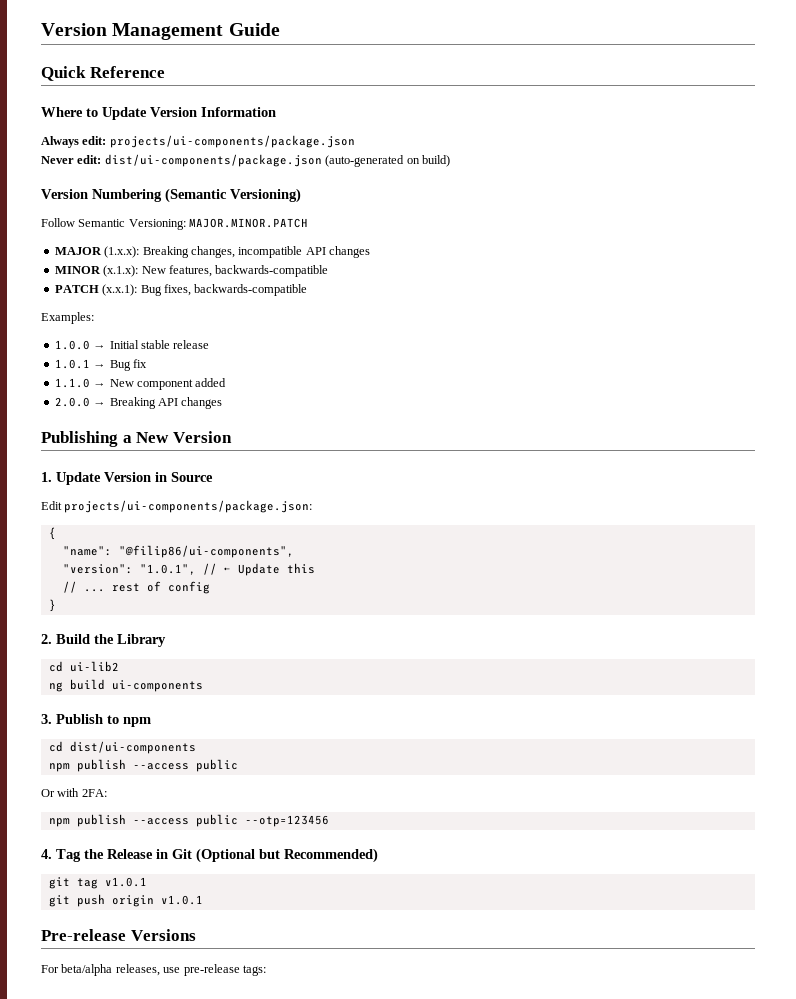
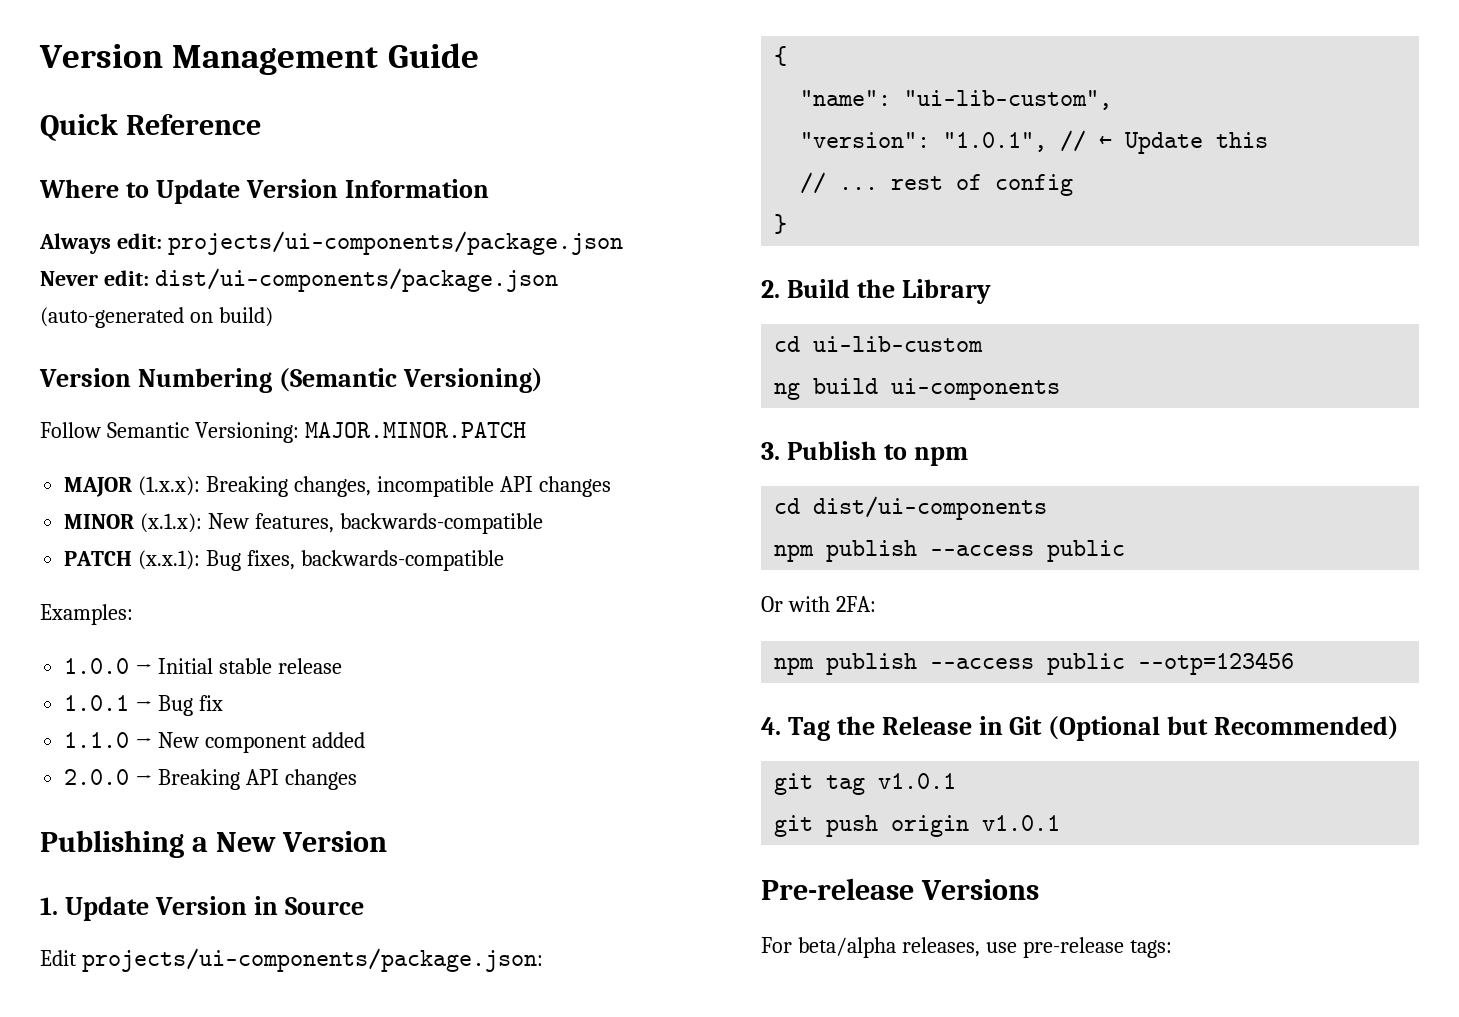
[118,545,294,558] "@filip86/ui-components", -> [904,90,1113,110] "ui-lib-custom",
[69,661,119,672] ui-lib2 -> [813,336,984,352] ui-lib-custom

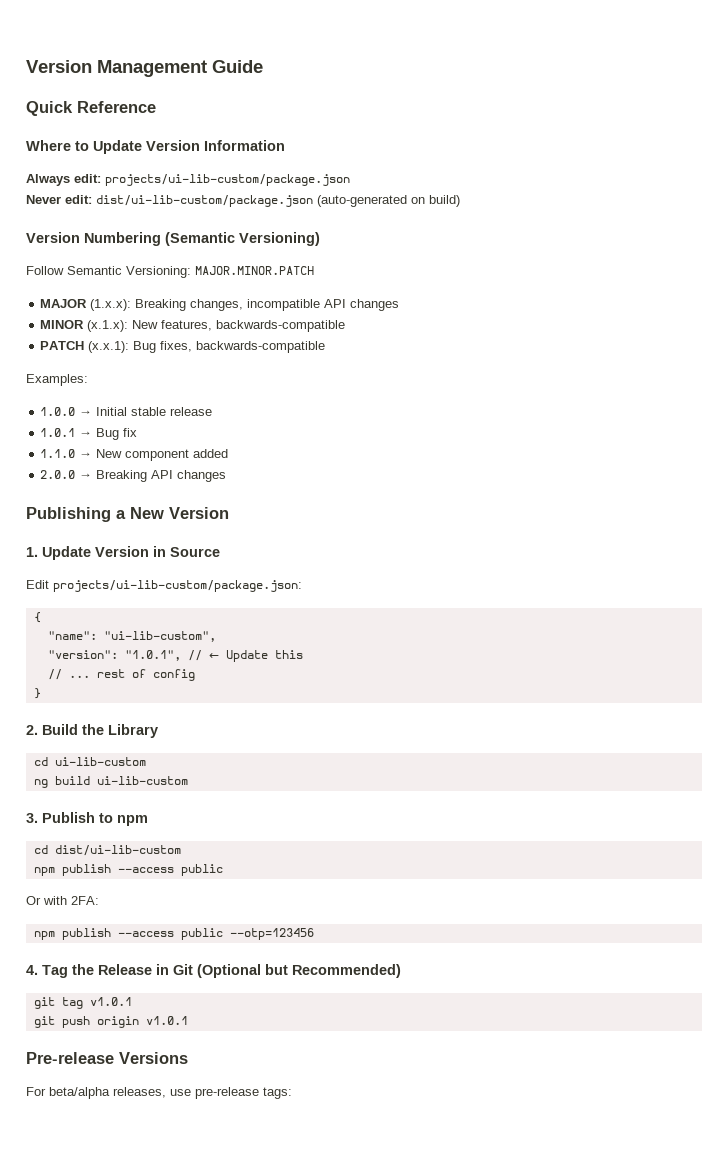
[167,231,623,255] projects/ui-components/package.json -> [105,174,350,186] projects/ui-lib-custom/package.json
[154,268,558,292] dist/ui-components/package.json -> [96,195,313,207] dist/ui-lib-custom/package.json
[81,948,543,972] projects/ui-components/package.json: -> [53,580,302,592] projects/ui-lib-custom/package.json:
[891,378,1061,400] ui-components -> [96,776,188,785] ui-lib-custom
[813,496,1048,520] dist/ui-components -> [54,845,181,856] dist/ui-lib-custom

